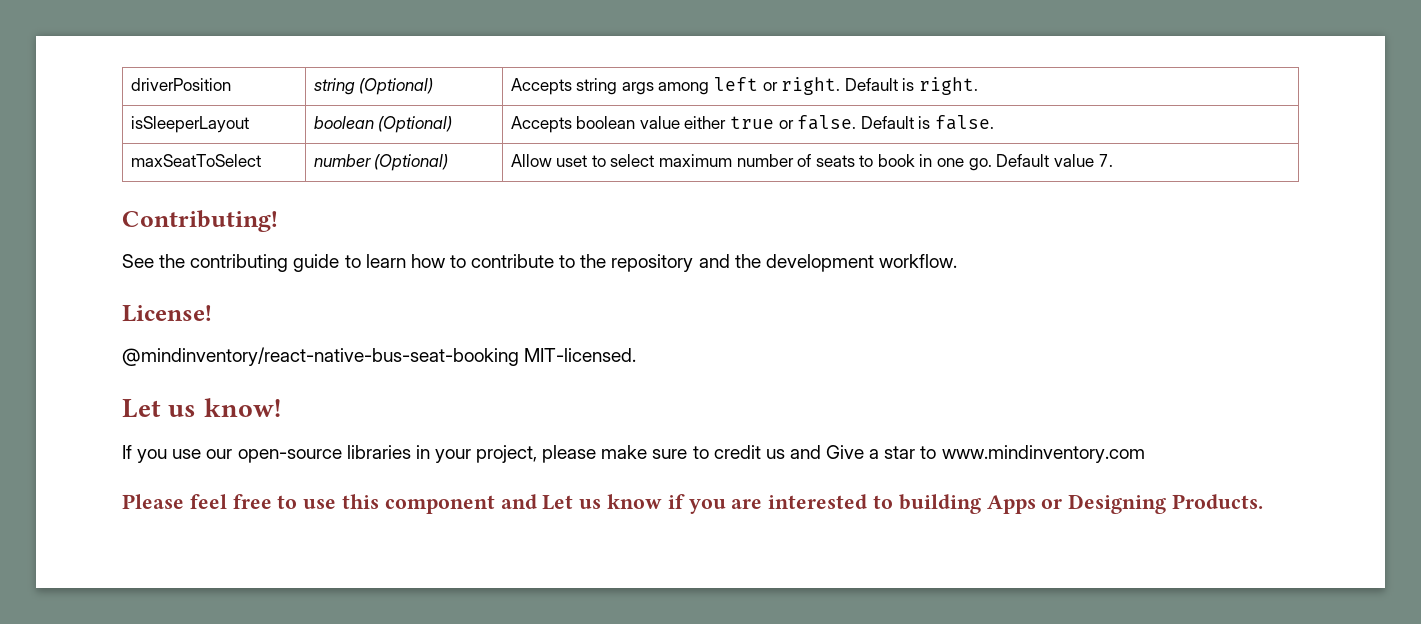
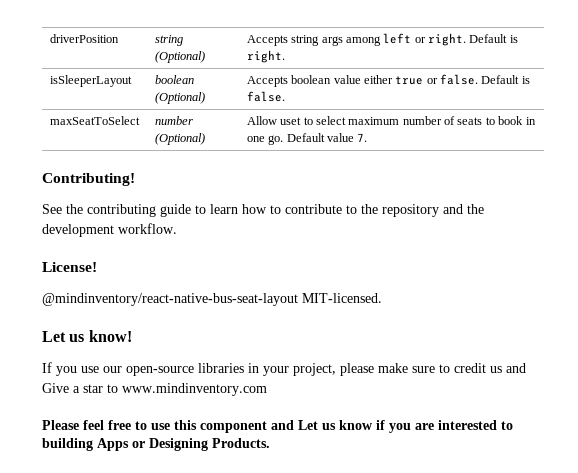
[122,347,519,366] @mindinventory/react-native-bus-seat-booking -> [42,293,298,306] @mindinventory/react-native-bus-seat-layout

